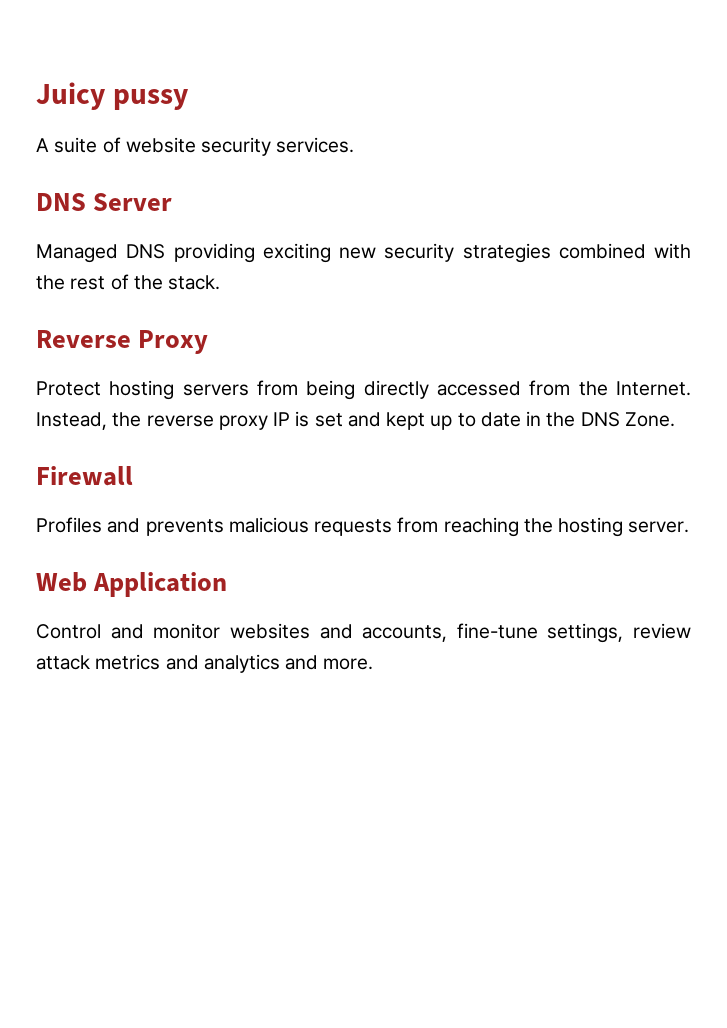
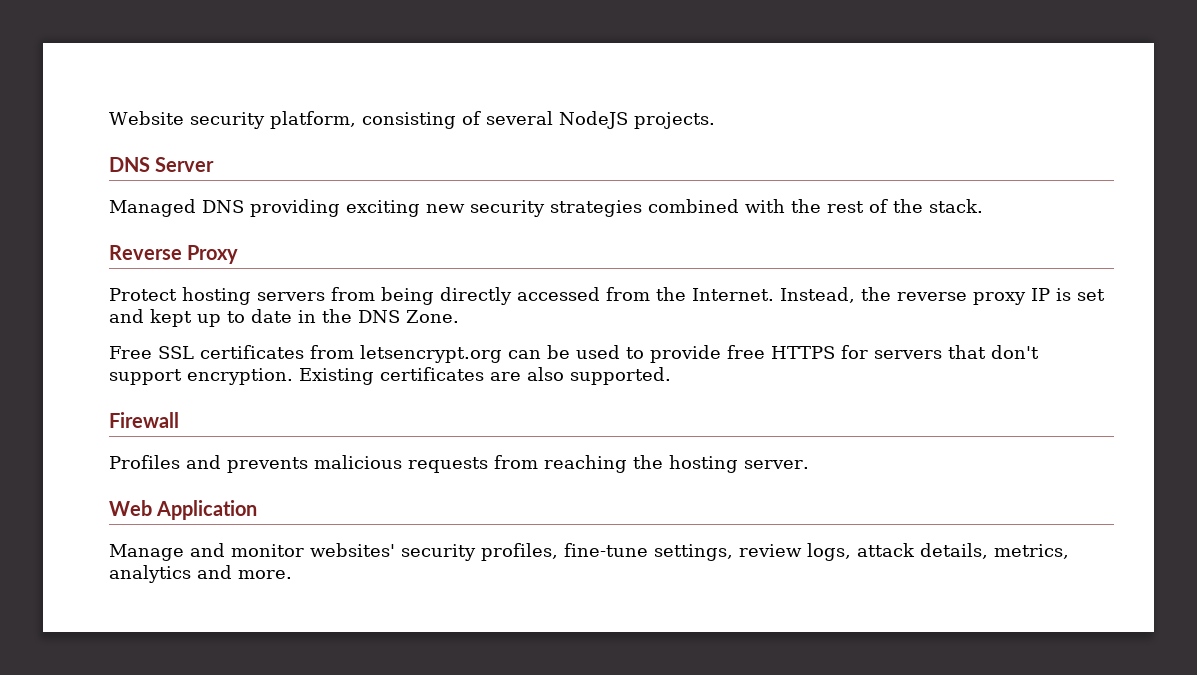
[36,82,188,110] [36,137,355,156] Juicy pussy // A suite of website security services. -> [109,111,715,129] Website security platform, consisting of several NodeJS projects.
(675, 419) none -> [109,345,1039,363] [109,367,671,385] // Free SSL certificates from letsencrypt.org can be used to provide free HTTPS for servers that don't support encryption. Existing certificates are also supported.
[36,624,101,639] Control -> [109,544,184,561] Manage
[229,623,691,643] [36,654,199,670] websites and accounts, fine-tune settings, review attack metrics and -> [310,543,1069,561] websites' security profiles, fine-tune settings, review logs, attack details, metrics,

